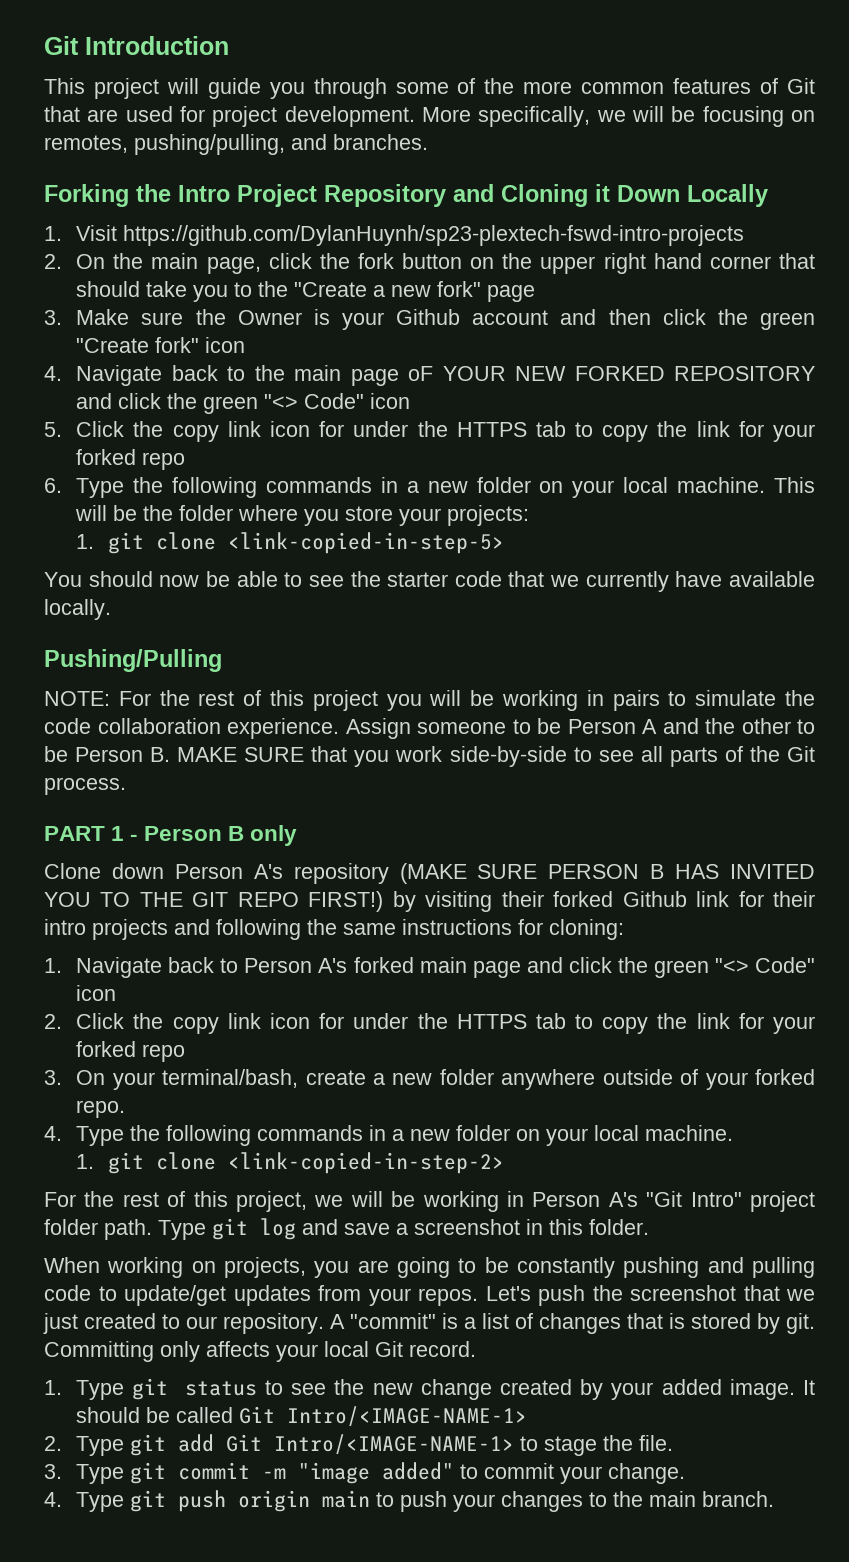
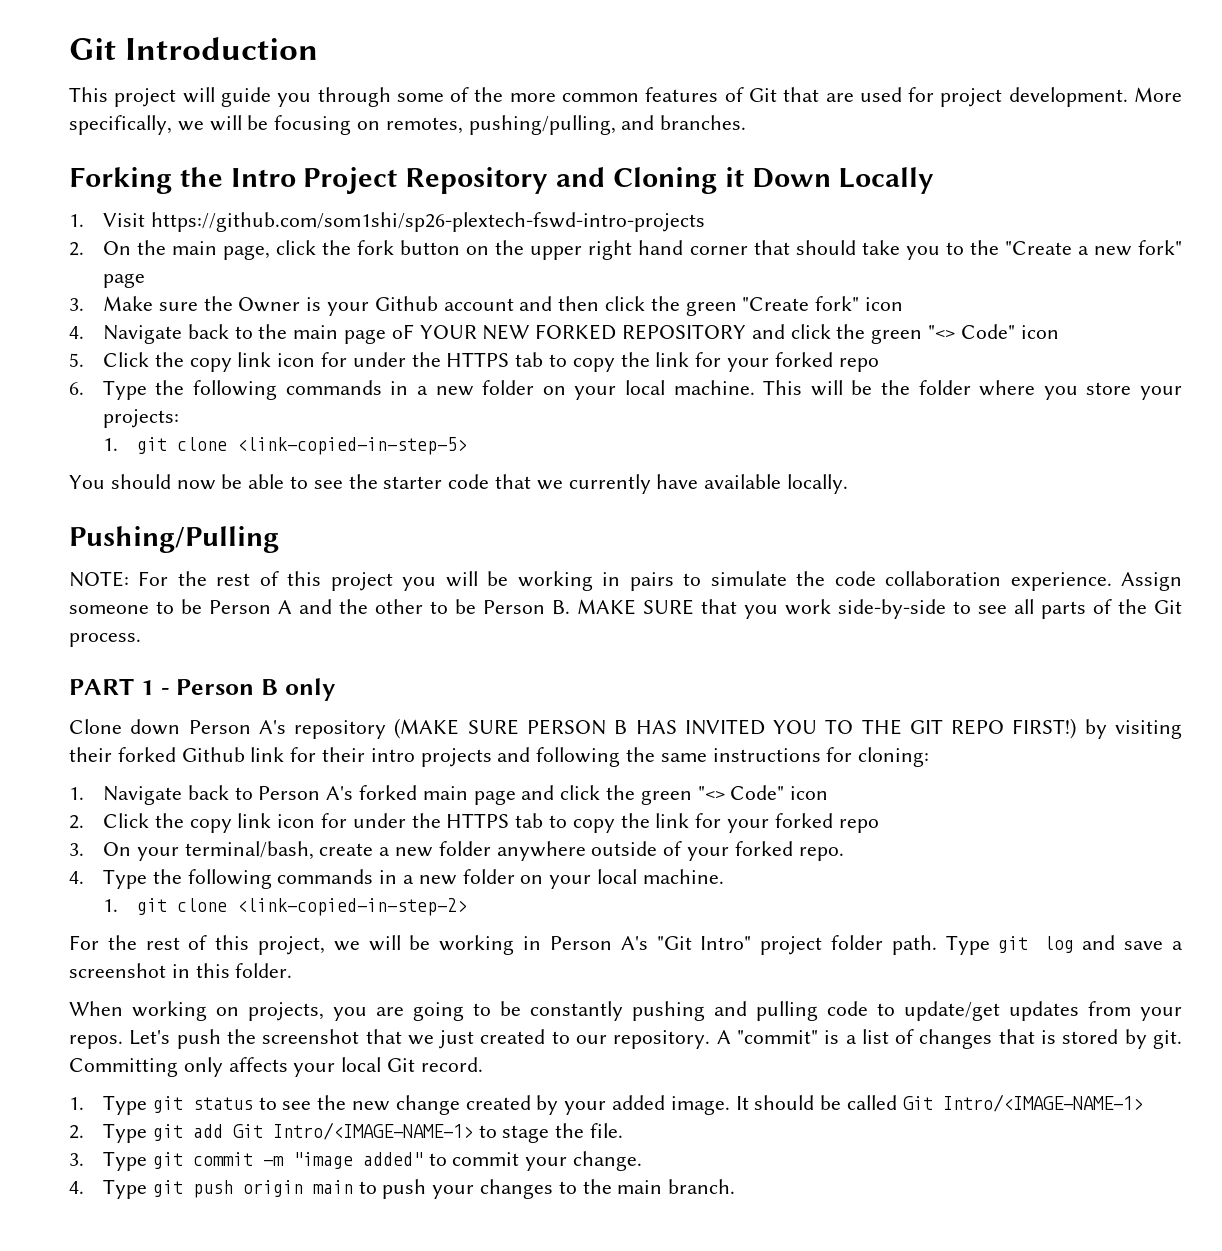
[123,225,745,246] https://github.com/DylanHuynh/sp23-plextech-fswd-intro-projects -> [150,212,705,232] https://github.com/som1shi/sp26-plextech-fswd-intro-projects

